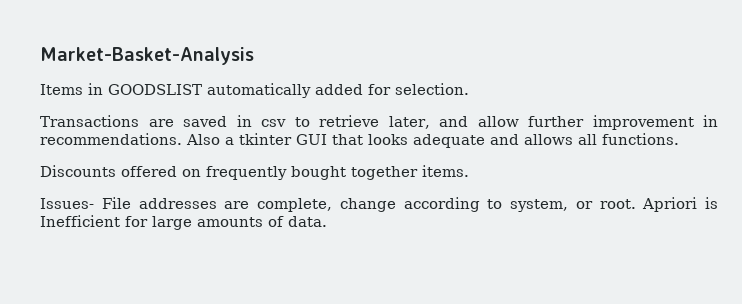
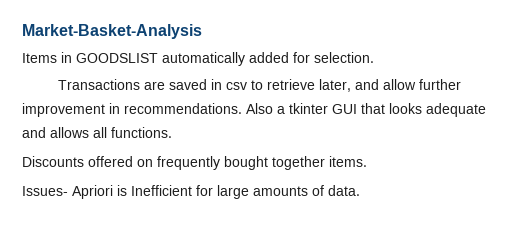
[101,197,636,212] File addresses are complete, change according to system, or root. -> (68, 191) none

